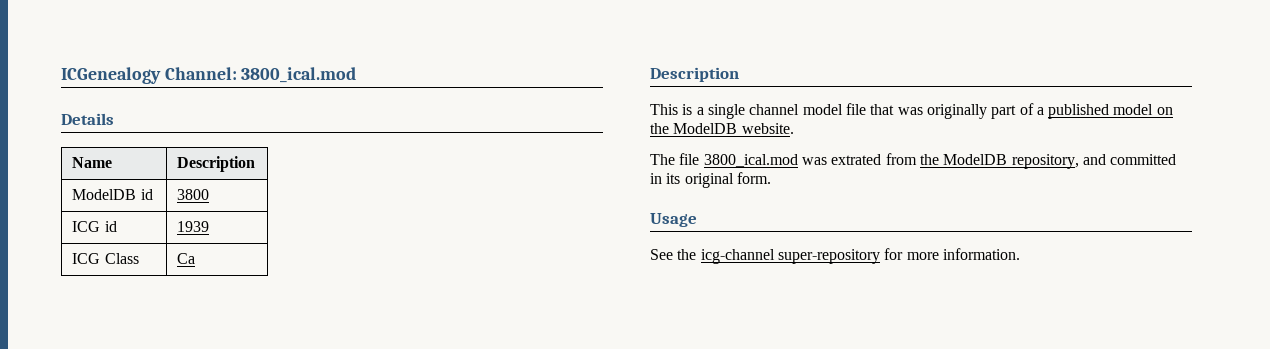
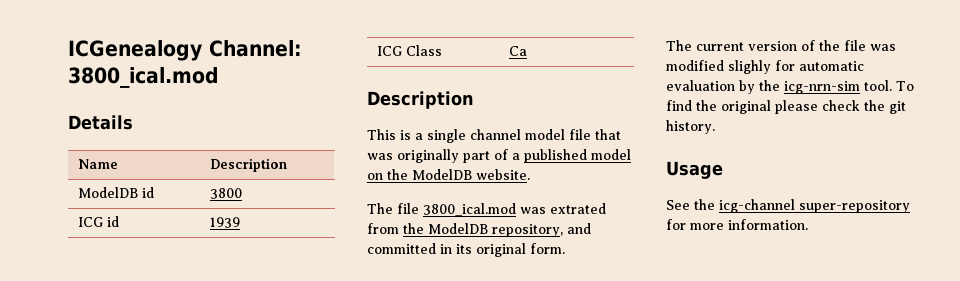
(771, 178) none -> [666,40,896,51] [666,60,864,74] [666,80,914,94] [666,100,906,114] [666,120,715,134] // The current version of the file was modified slighly for automatic evaluation by the icg-nrn-sim tool. To find the original please check the git history.

